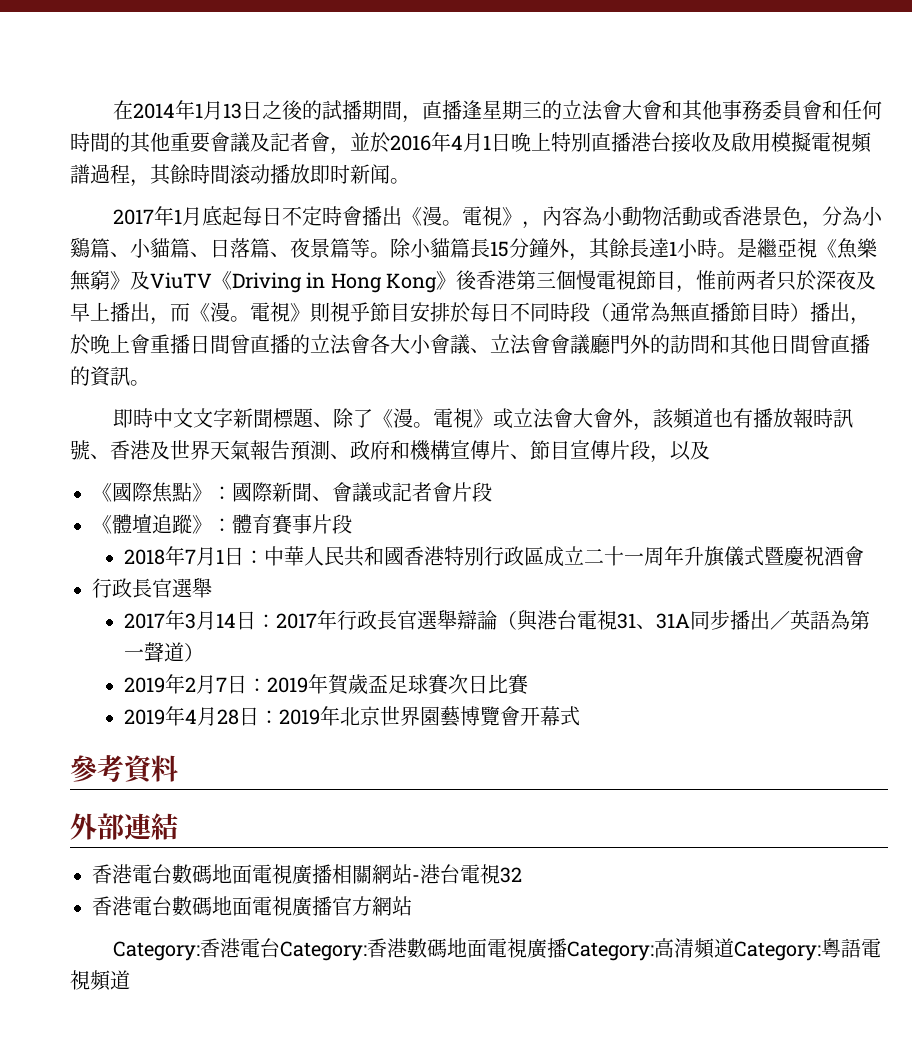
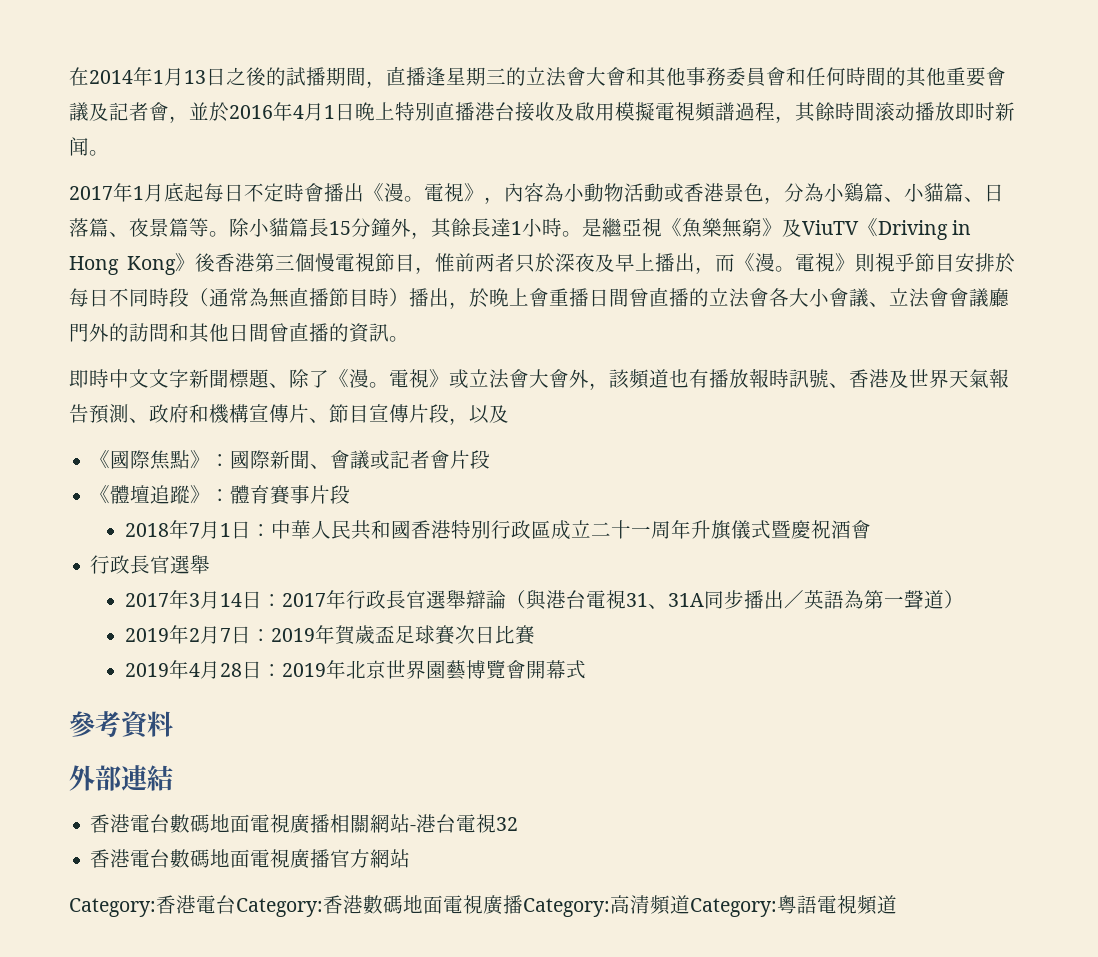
[520,706,541,726] 开 -> [525,660,546,679] 開

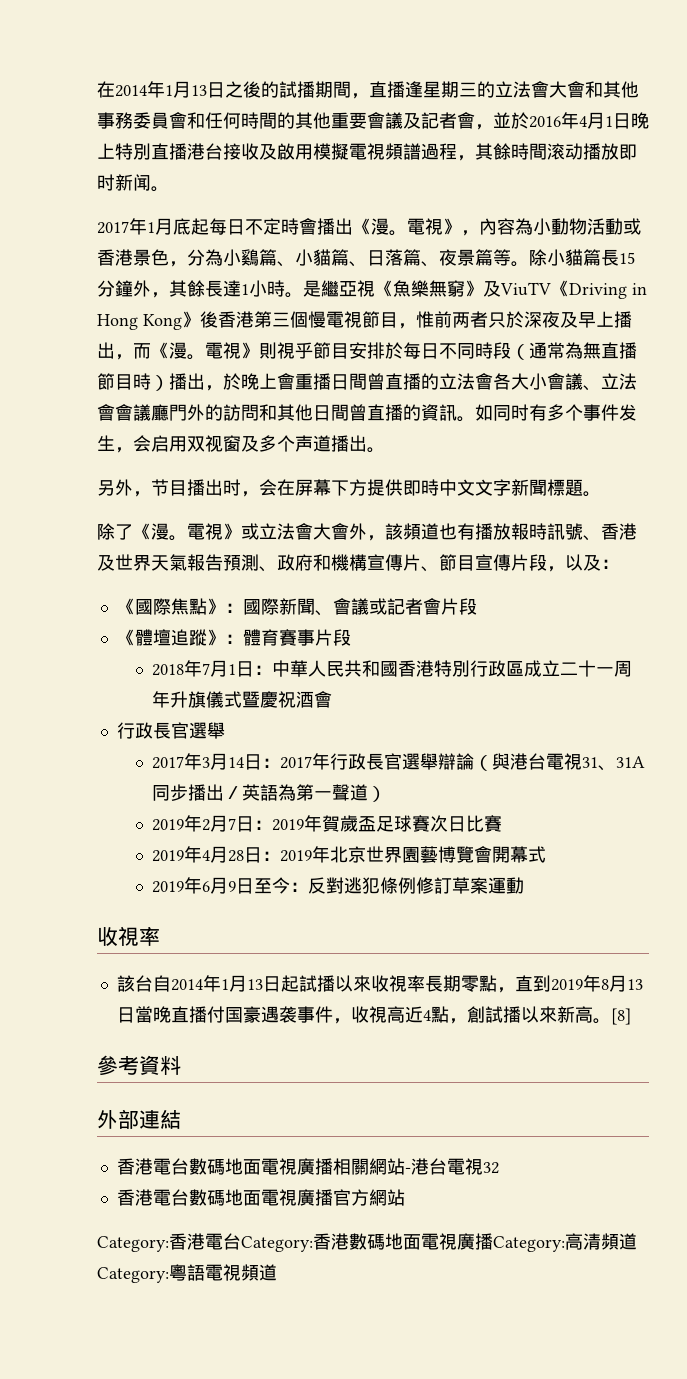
(409, 339) // -> [475,404,637,421] [97,435,385,453] [97,479,403,497] 如同时有多个事件发生，会启用双视窗及多个声道播出。 // 另外，节目播出时，会在屏幕下方提供
[269,383,289,388] 、 -> [583,491,601,497] 。 //
(509, 414) none -> [601,559,619,569] ：
(586, 669) none -> [151,877,524,894] [97,926,160,946] [116,975,643,993] [116,1006,631,1025] // 2019年6月9日至今：反對逃犯條例修訂草案運動 // 收視率 // 該台自2014年1月13日起試播以來收視率長期零點，直到2019年8月13日當晚直播付国豪遇袭事件，收視高近4點，創試播以來新高。[8]

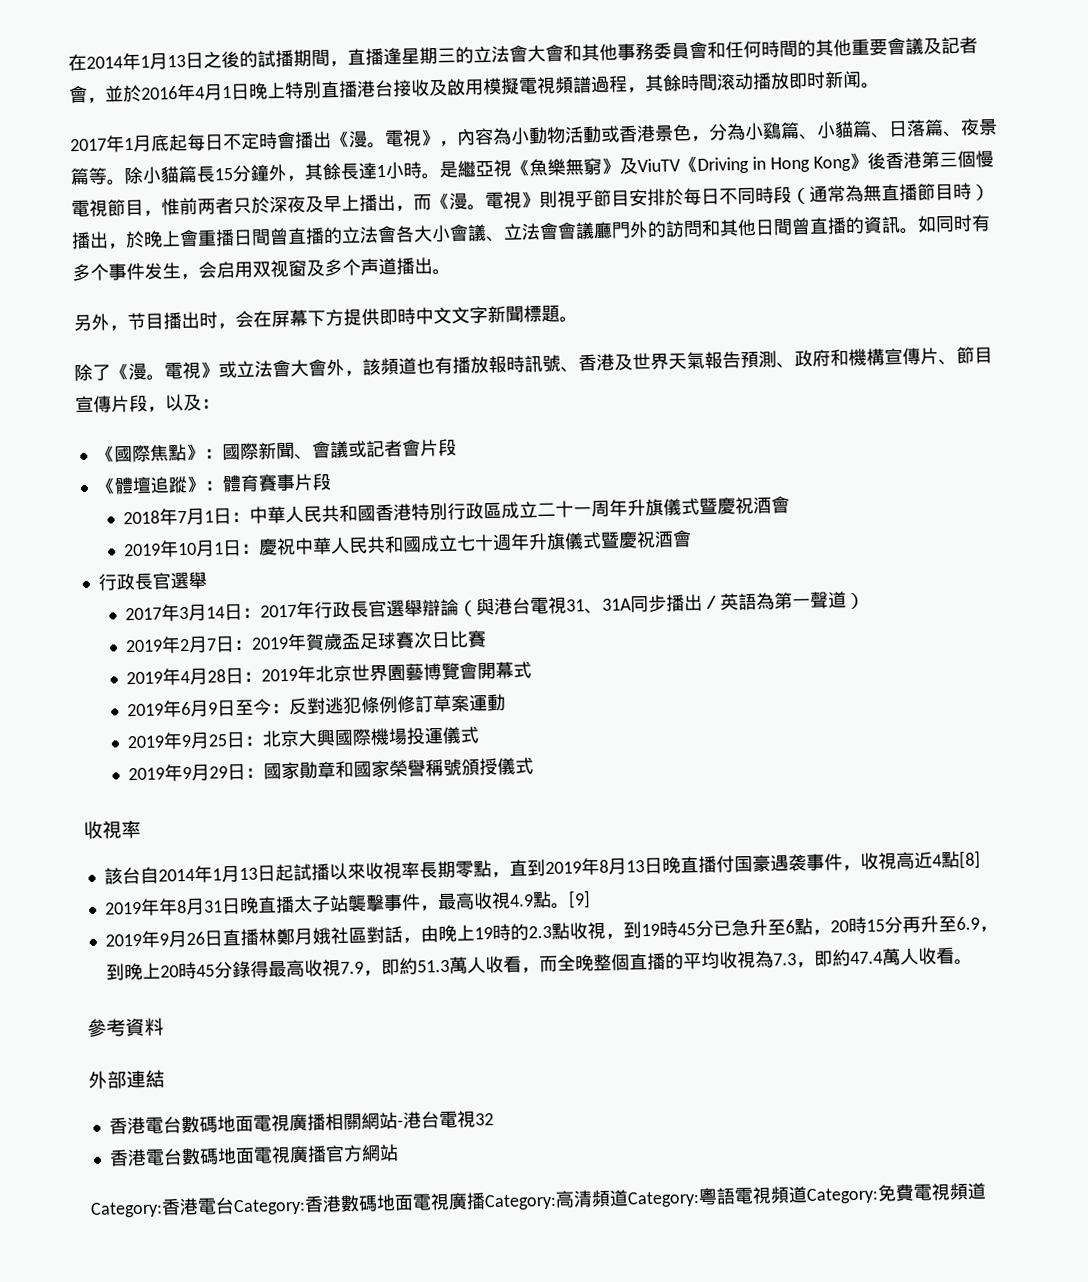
(332, 699) none -> [124,530,693,558] // 2019年10月1日：慶祝中華人民共和國成立七十週年升旗儀式暨慶祝酒會
(524, 885) none -> [127,726,480,750] [128,757,535,782] // 2019年9月25日：北京大興國際機場投運儀式 // 2019年9月29日：國家勛章和國家榮譽稱號頒授儀式
[134,1006,153,1023] 當 -> (663, 866) none
[448,1006,631,1025] ，創試播以來新高。[8] -> [958,850,981,869] [104,890,591,916] [104,915,998,948] [105,947,973,981] [8] // 2019年年8月31日晚直播太子站襲擊事件，最高收視4.9點。[9] // 2019年9月26日直播林鄭月娥社區對話，由晚上19時的2.3點收視，到19時45分已急升至6點，20時15分再升至6.9，到晚上20時45分錄得最高收視7.9，即約51.3萬人收看，而全晚整個直播的平均收視為7.3，即約47.4萬人收看。
(277, 1272) none -> [806,1182,987,1204] Category:免費電視頻道

